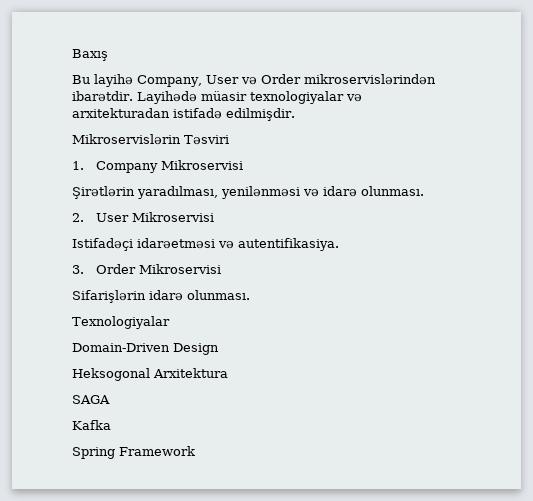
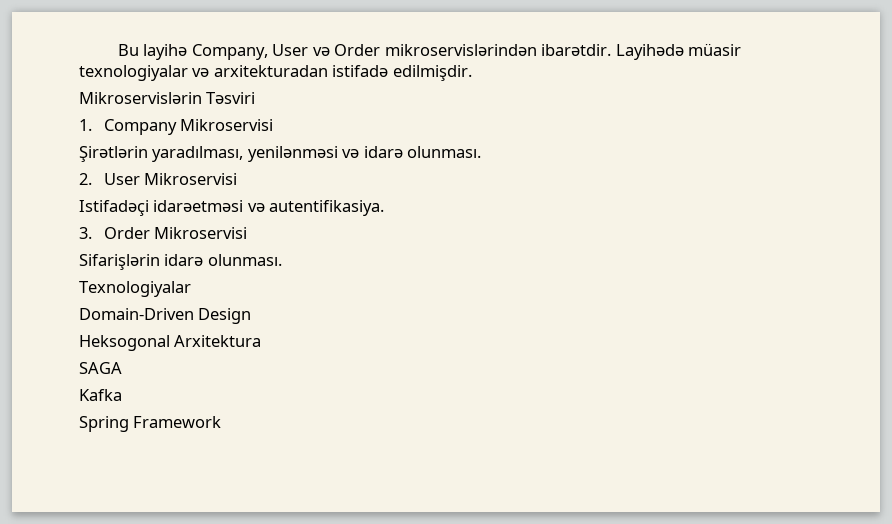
[72,49,108,61] Baxış // -> (117, 50) none

